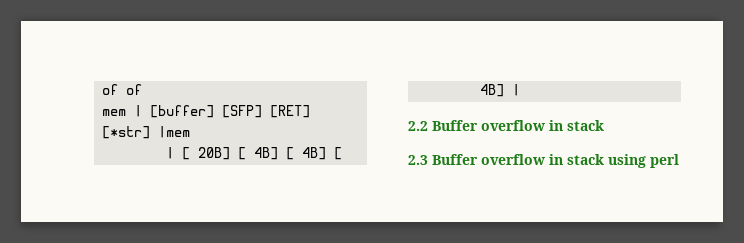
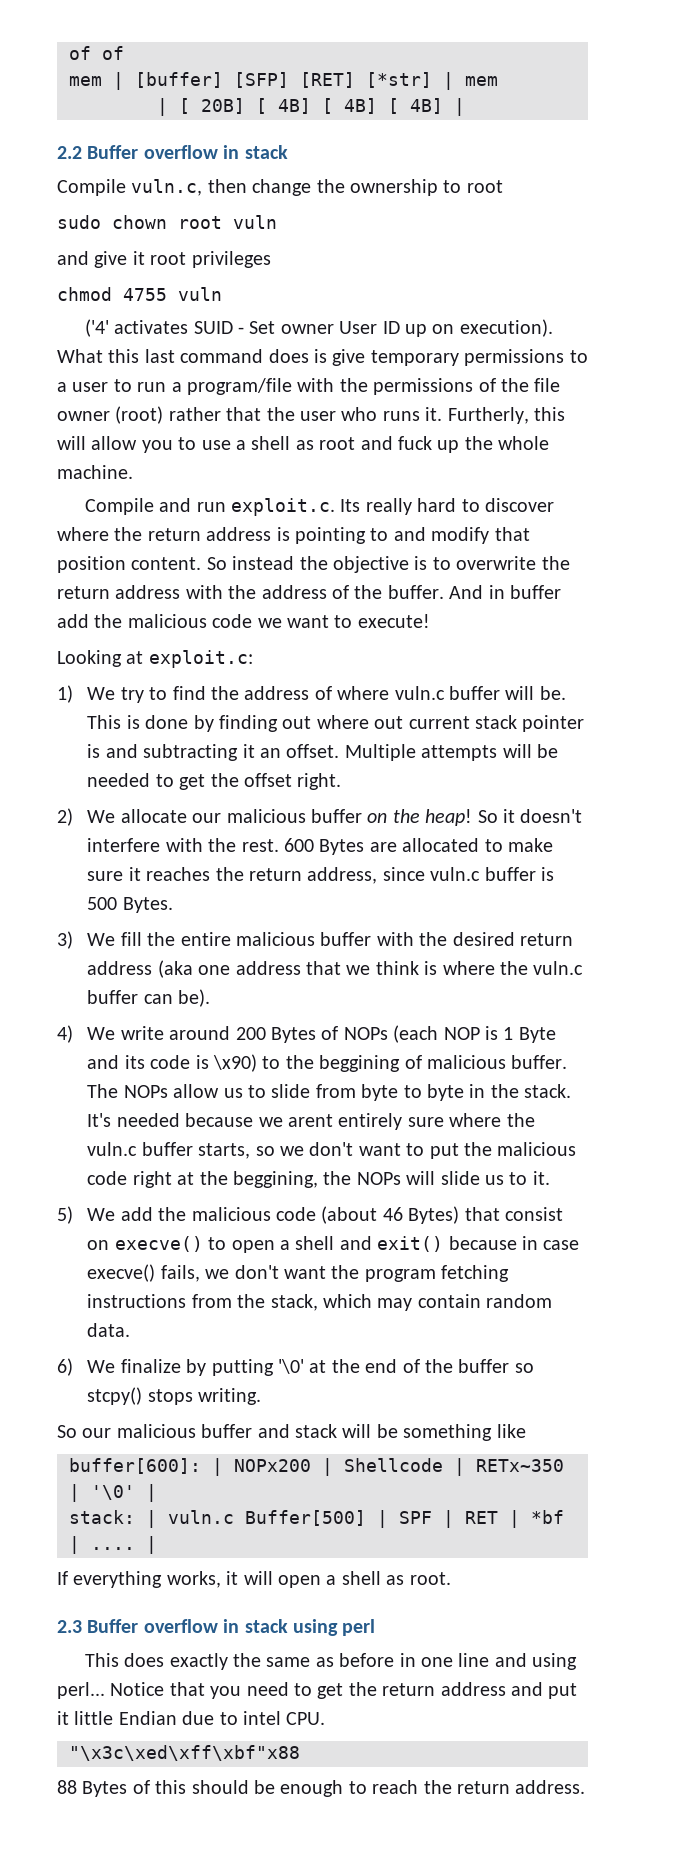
[158,126,191,138] |mem -> [443,72,498,90] | mem
(604, 125) none -> [57,179,503,196] [57,215,277,229] [57,251,271,268] [57,287,222,301] [84,319,553,337] [57,349,588,366] [57,378,561,395] [57,406,565,424] [57,436,550,453] [57,465,133,479] [84,498,554,516] [57,527,530,544] [57,556,570,573] [57,585,561,599] [57,614,430,628] [57,650,253,668] [57,685,566,703] [87,715,585,732] [87,744,558,761] [87,773,342,790] [57,808,583,826] [87,838,553,855] [87,867,554,884] [87,897,173,913] [57,931,573,949] [87,960,584,978] [87,989,211,1007] [57,1025,556,1043] [87,1054,568,1072] [87,1084,572,1101] [87,1113,535,1130] [87,1142,577,1159] [87,1171,550,1188] [57,1206,563,1224] [87,1236,580,1253] [87,1264,510,1282] [87,1294,553,1311] [87,1323,131,1337] [57,1358,534,1376] [87,1387,262,1405] [57,1424,526,1441] [69,1458,564,1476] [69,1484,157,1502] [69,1510,564,1528] [69,1536,157,1554] [57,1571,451,1588] // Compile vuln.c, then change the ownership to root // sudo chown root vuln // and give it root privileges // chmod 4755 vuln // ('4' activates SUID - Set owner User ID up on execution). What this last command does is give temporary permissions to a user to run a program/file with the permissions of the file owner (root) rather that the user who runs it. Furtherly, this will allow you to use a shell as root and fuck up the whole machine. // Compile and run exploit.c. Its really hard to discover where the return address is pointing to and modify that position content. So instead the objective is to overwrite the return address with the address of the buffer. And in buffer add the malicious code we want to execute! // Looking at exploit.c: // 1) We try to find the address of where vuln.c buffer will be. This is done by finding out where out current stack pointer is and subtracting it an offset. Multiple attempts will be needed to get the offset right. // 2) We allocate our malicious buffer on the heap! So it doesn't interfere with the rest. 600 Bytes are allocated to make sure it reaches the return address, since vuln.c buffer is 500 Bytes. // 3) We fill the entire malicious buffer with the desired return address (aka one address that we think is where the vuln.c buffer can be). // 4) We write around 200 Bytes of NOPs (each NOP is 1 Byte and its code is \x90) to the beggining of malicious buffer. The NOPs allow us to slide from byte to byte in the stack. It's needed because we arent entirely sure where the vuln.c buffer starts, so we don't want to put the malicious code right at the beggining, the NOPs will slide us to it. // 5) We add the malicious code (about 46 Bytes) that consist on execve() to open a shell and exit() because in case execve() fails, we don't want the program fetching instructions from the stack, which may contain random data. // 6) We finalize by putting '\0' at the end of the buffer so stcpy() stops writing. // So our malicious buffer and stack will be something like // buffer[600]: | NOPx200 | Shellcode | RETx~350 | '\0' | // stack: | vuln.c Buffer[500] | SPF | RET | *bf | .... | // If everything works, it will open a shell as root.
(679, 161) none -> [84,1653,578,1670] [57,1682,578,1699] [57,1711,326,1725] [69,1745,300,1761] [57,1780,586,1797] // This does exactly the same as before in one line and using perl... Notice that you need to get the return address and put it little Endian due to intel CPU. // "\x3c\xed\xff\xbf"x88 // 88 Bytes of this should be enough to reach the return address.

